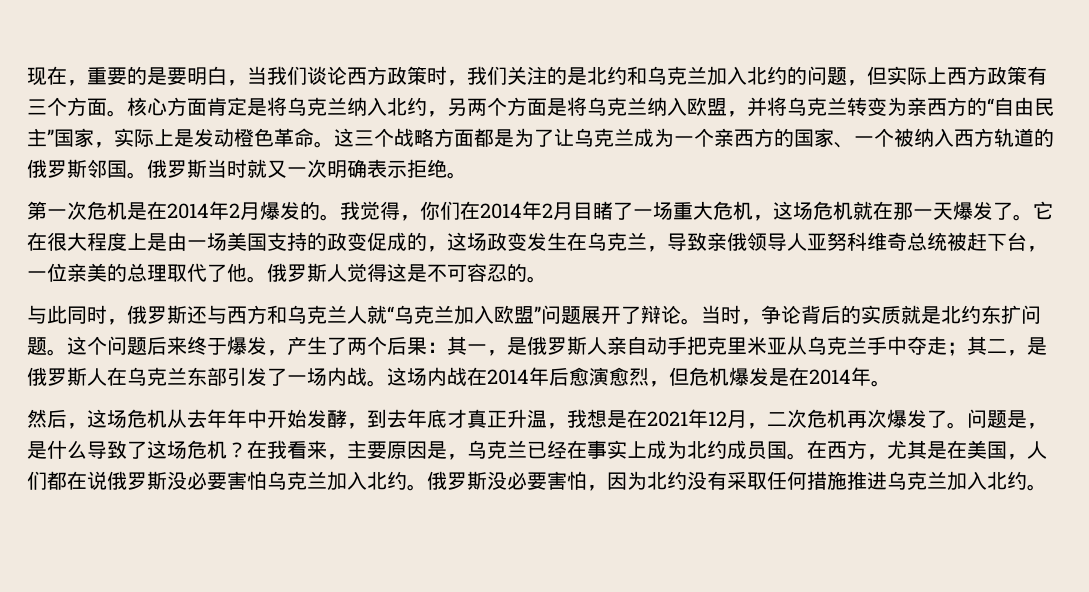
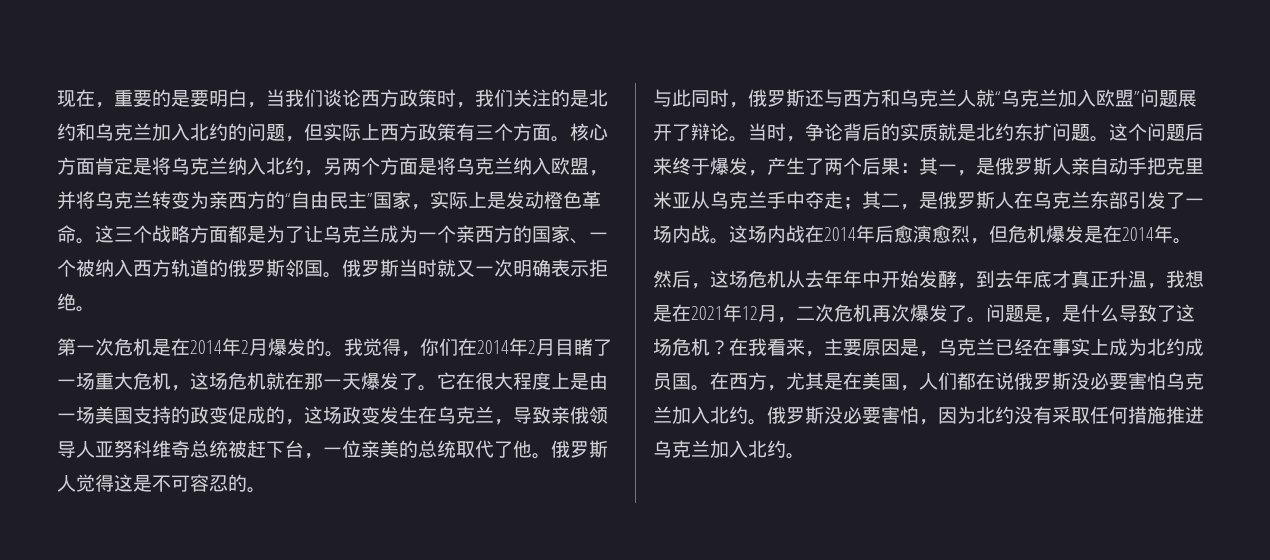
[147,264,167,282] 理 -> [437,440,456,458] 统

